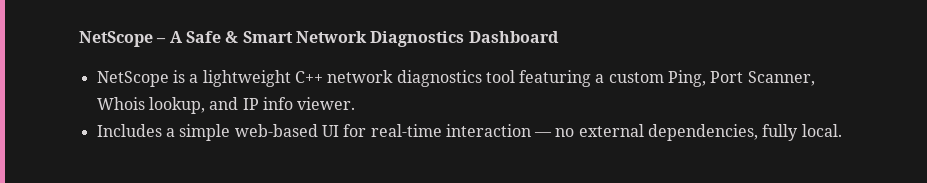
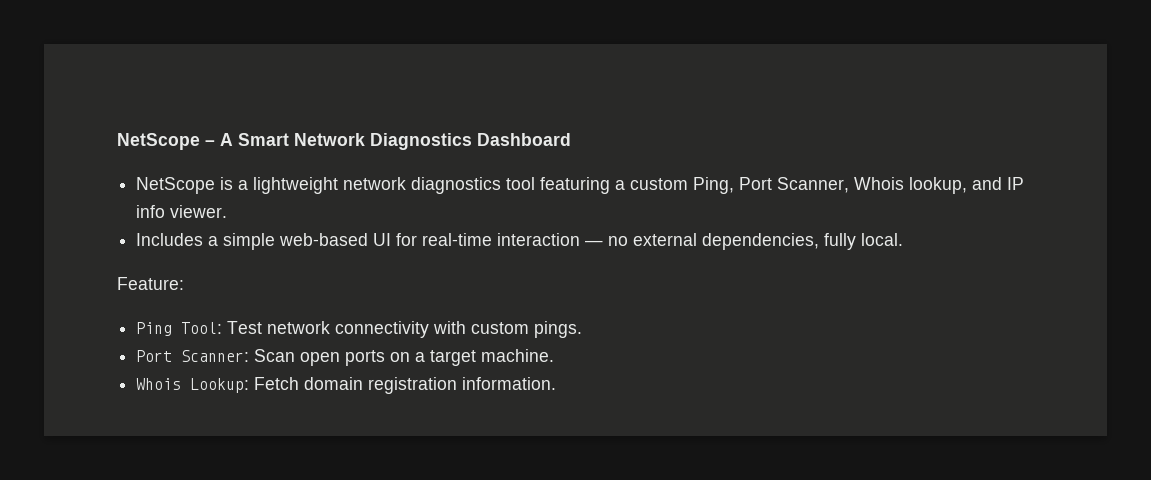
[185,31,239,43] Safe & -> (233, 139) none
[294,71,323,83] C++ -> (339, 185) none
(842, 130) none -> [117,277,184,290] [136,321,583,338] [136,349,555,366] [136,377,557,394] // Feature: // Ping Tool: Test network connectivity with custom pings. // Port Scanner: Scan open ports on a target machine. // Whois Lookup: Fetch domain registration information.

